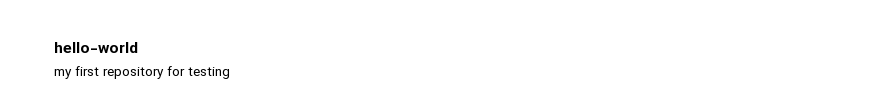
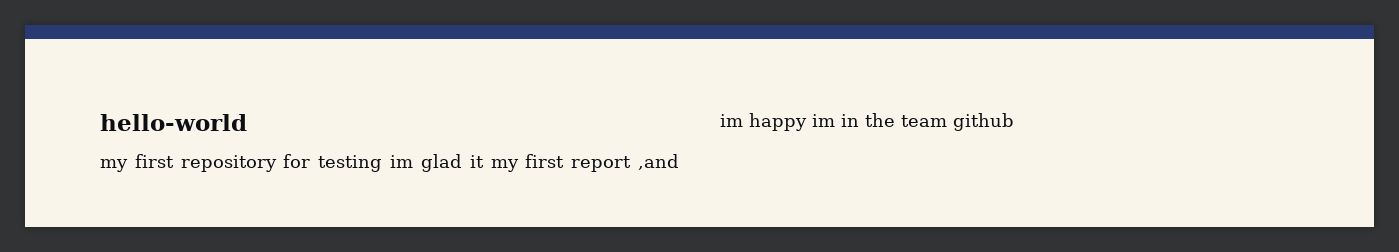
(230, 73) none -> [390,154,679,172] [720,113,1014,131] im glad it my first report ,and im happy im in the team github

